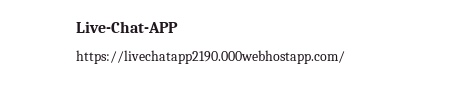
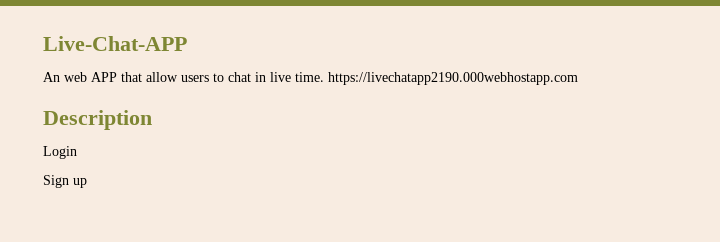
[76,50,345,64] https://livechatapp2190.000webhostapp.com/ -> [43,72,578,85] [43,110,152,130] [43,146,77,159] [43,175,87,188] An web APP that allow users to chat in live time. https://livechatapp2190.000webhostapp.com // Description // Login // Sign up

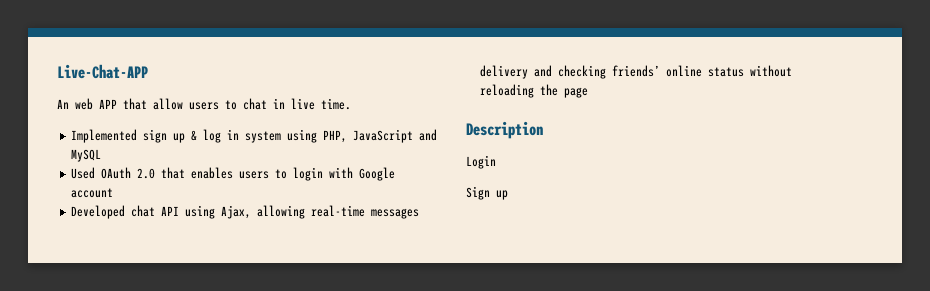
[328,72,578,85] https://livechatapp2190.000webhostapp.com -> [71,129,438,143] [71,149,102,162] [71,167,396,181] [71,188,114,198] [71,205,420,219] [480,65,793,79] [480,84,589,98] // Implemented sign up & log in system using PHP, JavaScript and MySQL // Used OAuth 2.0 that enables users to login with Google account // Developed chat API using Ajax, allowing real-time messages delivery and checking friends’ online status without reloading the page

